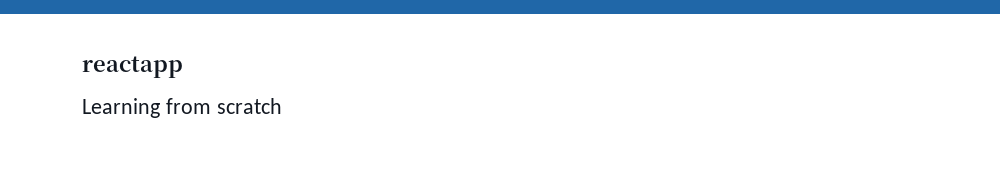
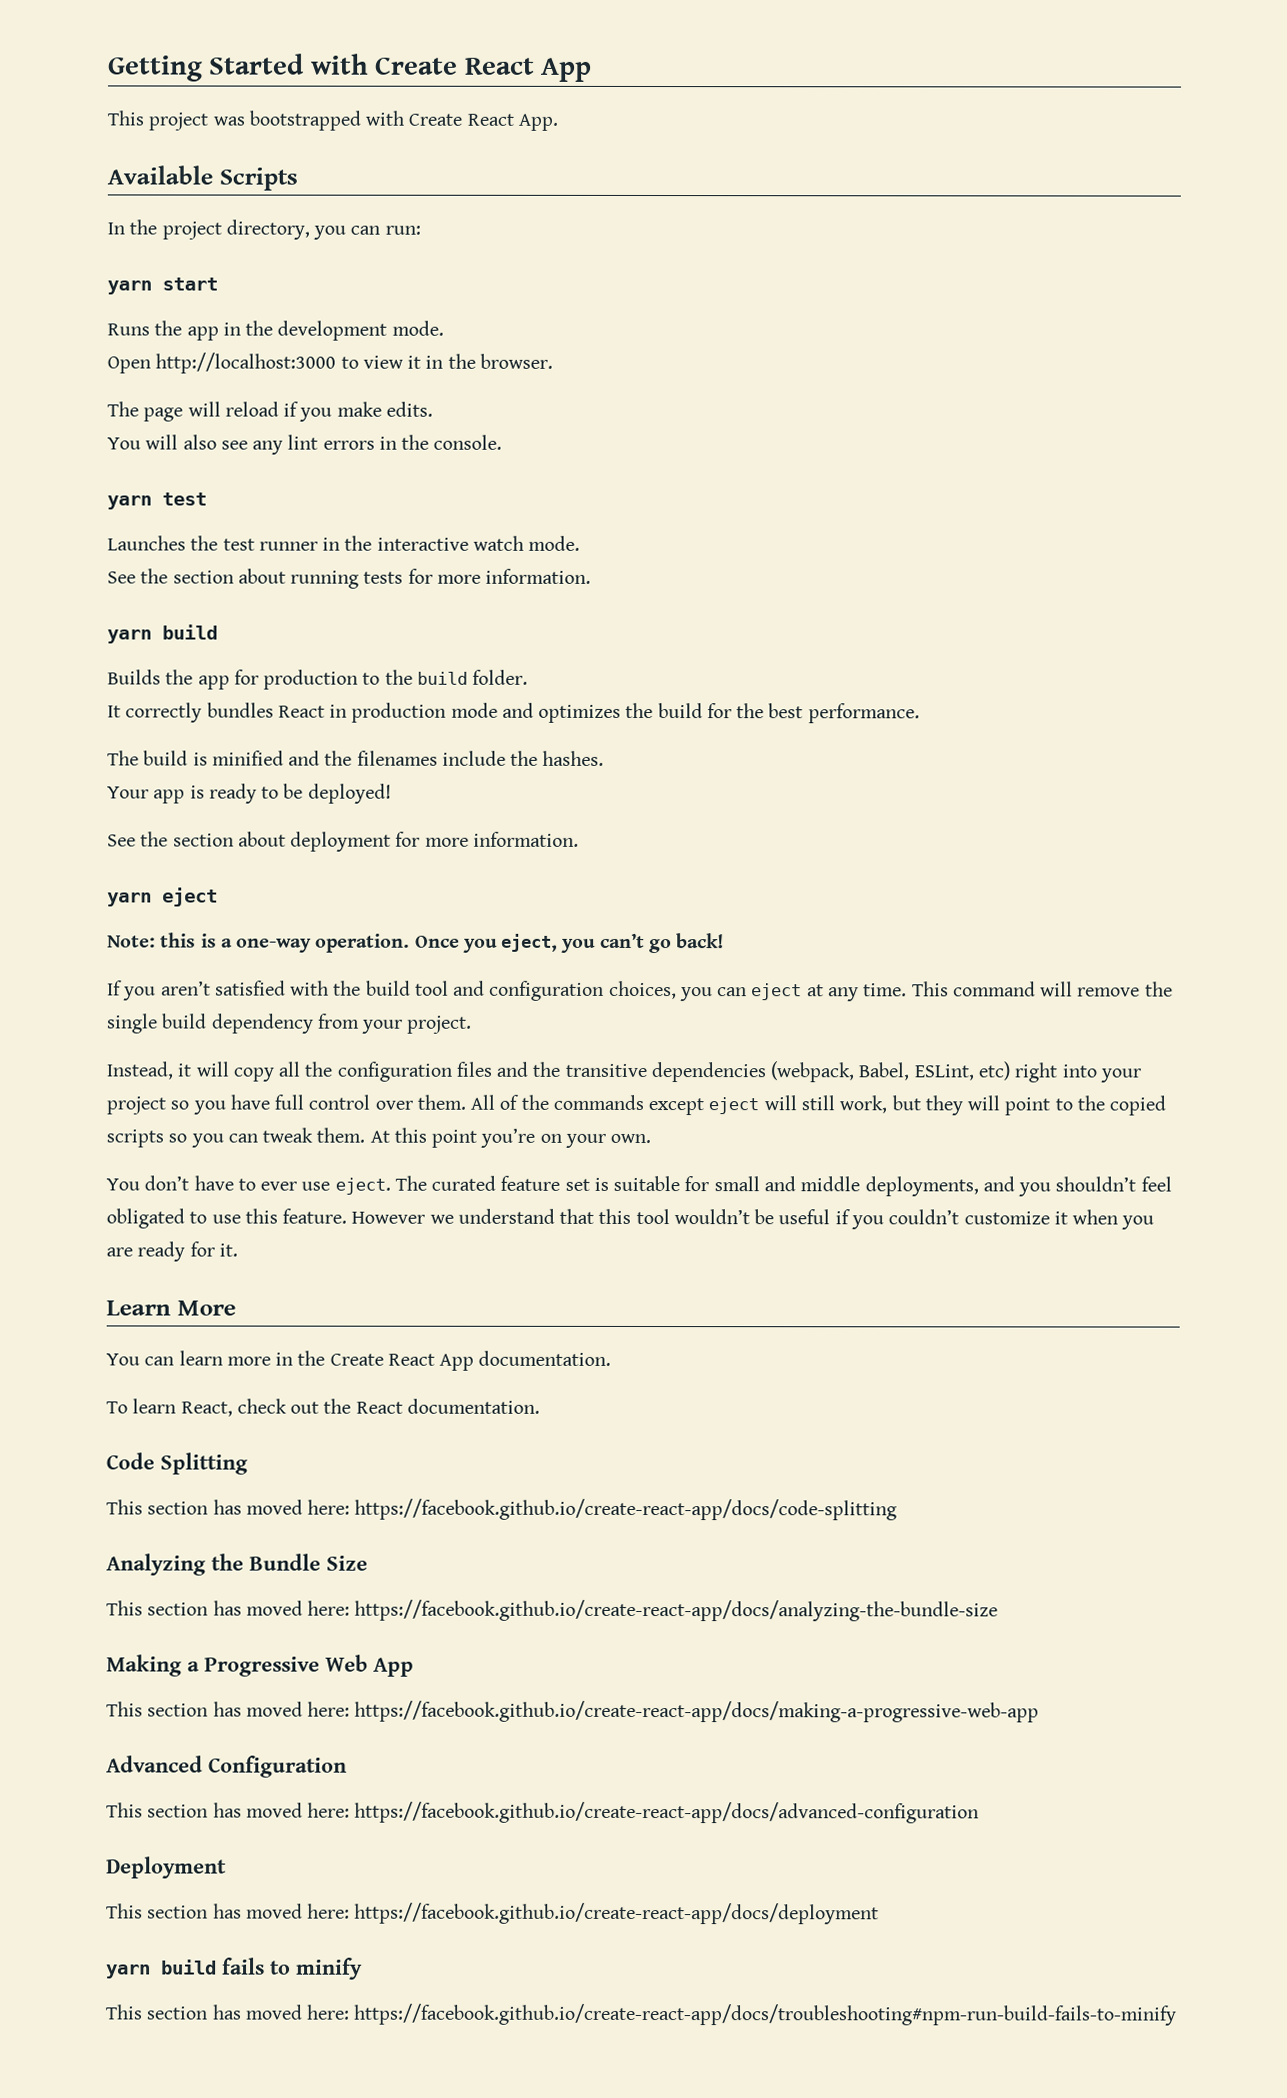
[82,56,183,78] [82,98,282,118] reactapp // Learning from scratch -> [108,53,593,82] [107,110,558,131] [107,165,298,191] [107,219,421,240] [107,277,218,295] [107,320,444,341] [107,352,553,374] [107,401,433,422] [107,434,503,455] [107,492,207,510] [107,535,581,551] [107,568,592,589] [107,624,218,644] [107,669,529,690] [107,702,920,724] [107,750,605,766] [107,783,392,804] [107,831,579,852] [107,887,218,907] [107,932,725,954] [107,980,1173,1002] [107,1013,473,1034] [106,1061,1141,1083] [106,1094,1167,1116] [106,1127,652,1148] [106,1175,1172,1197] [106,1208,1155,1230] [106,1241,238,1262] [106,1300,236,1316] [106,1350,612,1371] [106,1398,540,1417] [106,1452,248,1475] [106,1498,898,1521] [106,1553,368,1576] [106,1599,999,1622] [106,1654,414,1677] [106,1700,1040,1723] [106,1755,347,1778] [106,1801,980,1824] [106,1856,227,1879] [106,1902,880,1925] [106,1957,363,1980] [105,2003,1177,2026] Getting Started with Create React App // This project was bootstrapped with Create React App. // Available Scripts // In the project directory, you can run: // yarn start // Runs the app in the development mode. // Open http://localhost:3000 to view it in the browser. // The page will reload if you make edits. // You will also see any lint errors in the console. // yarn test // Launches the test runner in the interactive watch mode. // See the section about running tests for more information. // yarn build // Builds the app for production to the build folder. // It correctly bundles React in production mode and optimizes the build for the best performance. // The build is minified and the filenames include the hashes. // Your app is ready to be deployed! // See the section about deployment for more information. // yarn eject // Note: this is a one-way operation. Once you eject, you can’t go back! // If you aren’t satisfied with the build tool and configuration choices, you can eject at any time. This command will remove the single build dependency from your project. // Instead, it will copy all the configuration files and the transitive dependencies (webpack, Babel, ESLint, etc) right into your project so you have full control over them. All of the commands except eject will still work, but they will point to the copied scripts so you can tweak them. At this point you’re on your own. // You don’t have to ever use eject. The curated feature set is suitable for small and middle deployments, and you shouldn’t feel obligated to use this feature. However we understand that this tool wouldn’t be useful if you couldn’t customize it when you are ready for it. // Learn More // You can learn more in the Create React App documentation. // To learn React, check out the React documentation. // Code Splitting // This section has moved here: https://facebook.github.io/create-react-app/docs/code-splitting // Analyzing the Bundle Size // This section has moved here: https://facebook.github.io/create-react-app/docs/analyzing-the-bundle-size // Making a Progressive Web App // This section has moved here: https://facebook.github.io/create-react-app/docs/making-a-progressive-web-app // Advanced Configuration // This section has moved here: https://facebook.github.io/create-react-app/docs/advanced-configuration // Deployment // This section has moved here: https://facebook.github.io/create-react-app/docs/deployment // yarn build fails to minify // This section has moved here: https://facebook.github.io/create-react-app/docs/troubleshooting#npm-run-build-fails-to-minify

